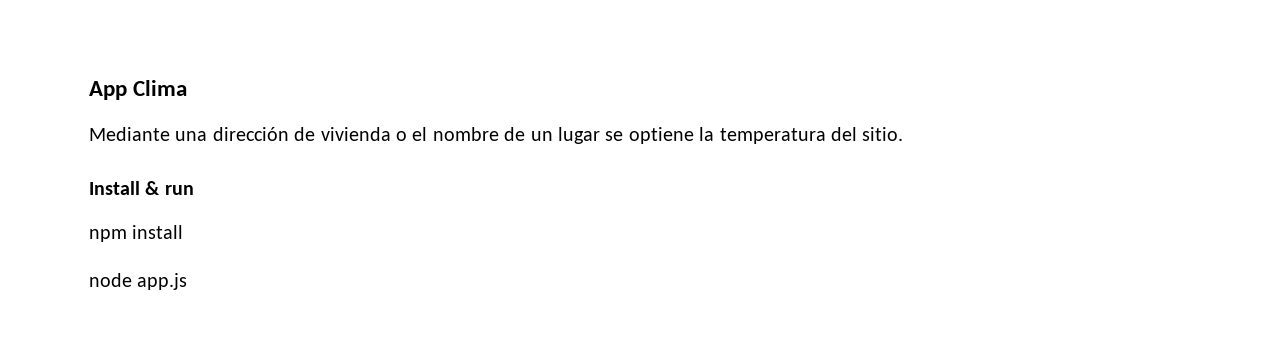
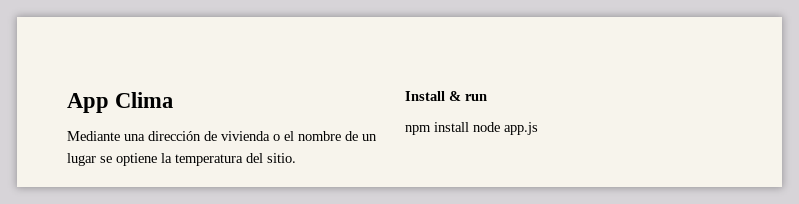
(184, 232) // -> (469, 127) none

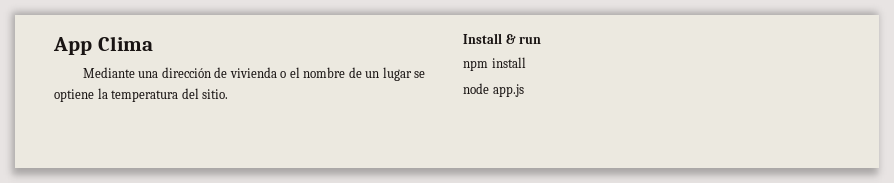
(469, 127) none -> (526, 62) //

